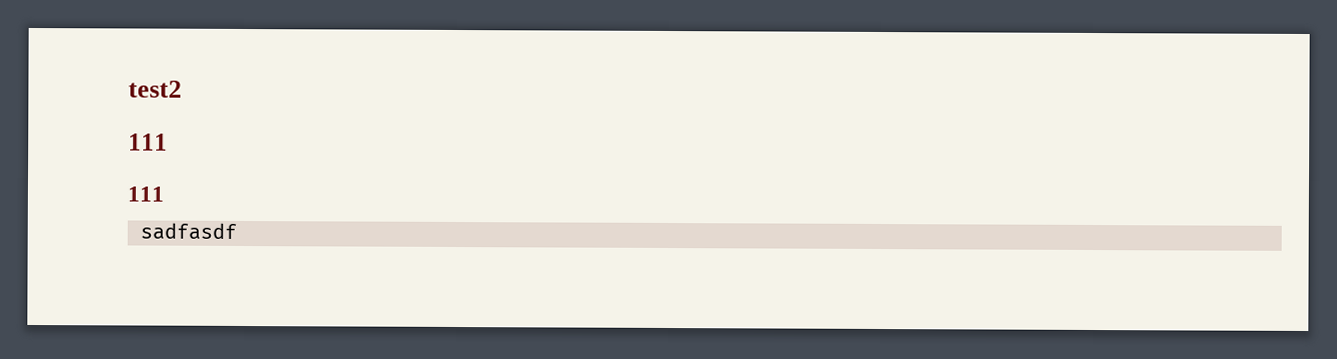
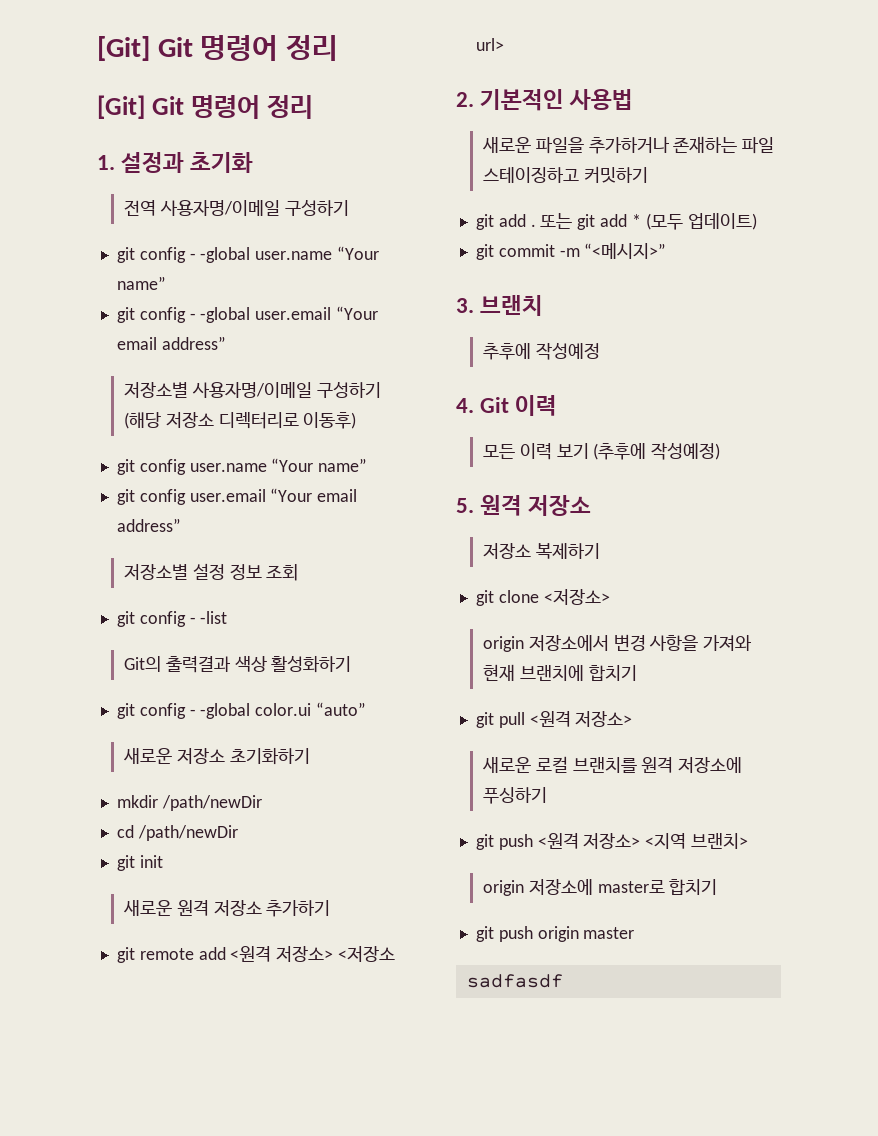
[128,80,182,98] [128,133,168,151] [127,186,164,202] test2 // 111 // 111 -> [97,35,339,61] [97,95,313,119] [97,152,254,173] [123,200,349,216] [116,246,380,263] [116,276,166,290] [116,306,379,323] [116,336,226,350] [123,382,381,398] [123,412,357,429] [116,458,368,475] [116,488,358,505] [116,518,181,532] [123,563,299,581] [116,611,228,627] [123,655,352,673] [116,702,367,719] [122,747,310,765] [116,795,262,811] [116,825,238,841] [116,855,163,871] [122,900,331,917] [116,946,396,963] [475,38,504,51] [456,89,634,111] [481,136,775,154] [482,166,648,183] [475,213,757,230] [475,243,667,260] [456,295,544,316] [482,342,600,360] [456,395,558,416] [482,442,721,460] [456,495,592,516] [482,543,600,559] [475,589,610,606] [482,634,753,652] [482,664,637,681] [475,711,633,728] [481,756,743,773] [482,787,547,804] [475,833,749,850] [482,879,718,896] [475,926,635,942] [Git] Git 명령어 정리 // [Git] Git 명령어 정리 // 1. 설정과 초기화 // 전역 사용자명/이메일 구성하기 // git config - -global user.name “Your name” // git config - -global user.email “Your email address” // 저장소별 사용자명/이메일 구성하기 (해당 저장소 디렉터리로 이동후) // git config user.name “Your name” // git config user.email “Your email address” // 저장소별 설정 정보 조회 // git config - -list // Git의 출력결과 색상 활성화하기 // git config - -global color.ui “auto” // 새로운 저장소 초기화하기 // mkdir /path/newDir // cd /path/newDir // git init // 새로운 원격 저장소 추가하기 // git remote add <원격 저장소> <저장소 url> // 2. 기본적인 사용법 // 새로운 파일을 추가하거나 존재하는 파일 스테이징하고 커밋하기 // git add . 또는 git add * (모두 업데이트) // git commit -m “<메시지>” // 3. 브랜치 // 추후에 작성예정 // 4. Git 이력 // 모든 이력 보기 (추후에 작성예정) // 5. 원격 저장소 // 저장소 복제하기 // git clone <저장소> // origin 저장소에서 변경 사항을 가져와 현재 브랜치에 합치기 // git pull <원격 저장소> // 새로운 로컬 브랜치를 원격 저장소에 푸싱하기 // git push <원격 저장소> <지역 브랜치> // origin 저장소에 master로 합치기 // git push origin master

